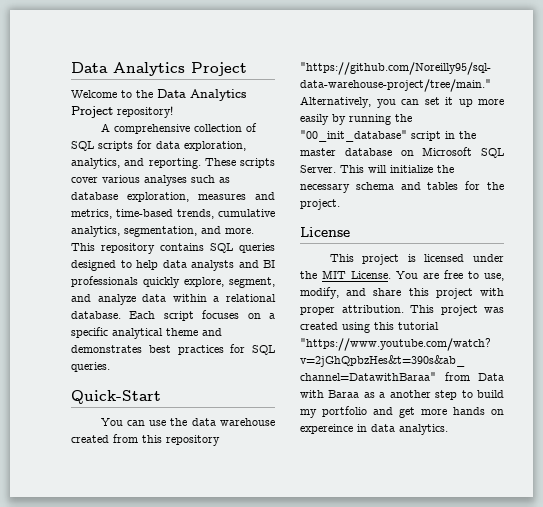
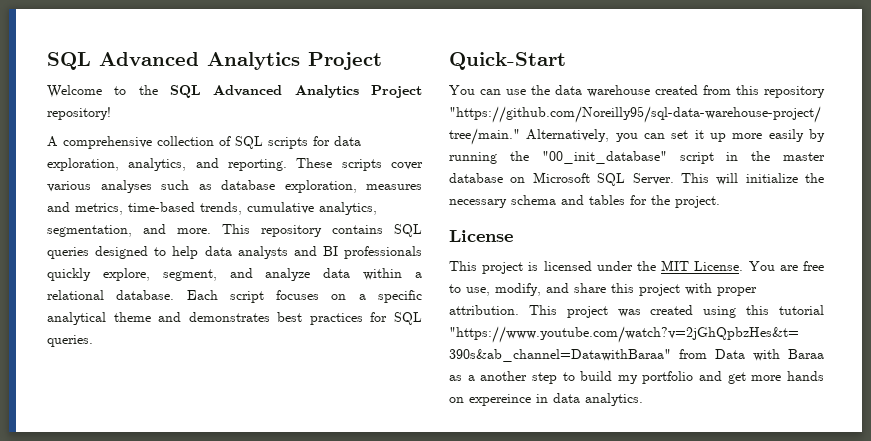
[71,62,108,73] Data -> [47,52,199,70] SQL Advanced
[157,89,186,98] Data -> [170,85,283,98] SQL Advanced

